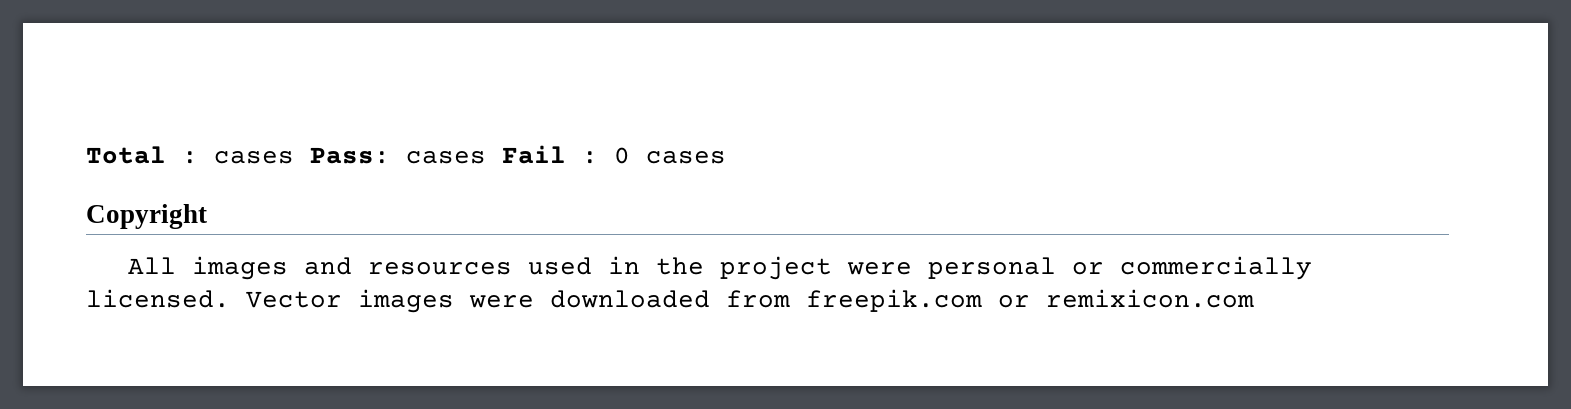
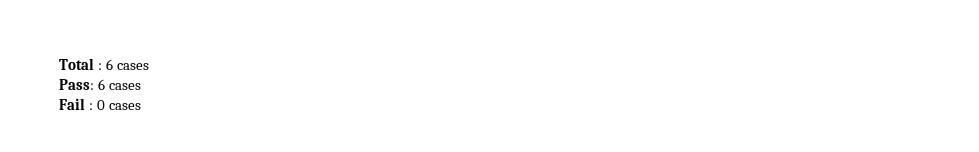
[214,147,486,164] cases Pass: cases -> [105,59,149,70] [59,79,141,90] 6 cases // Pass: 6 cases //
[86,204,207,229] [127,256,1312,280] [86,289,1254,313] // Copyright // All images and resources used in the project were personal or commercially licensed. Vector images were downloaded from freepik.com or remixicon.com -> (141, 106) none

